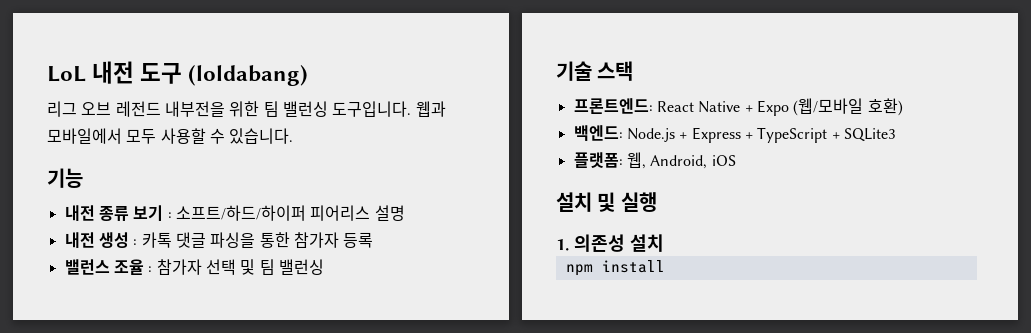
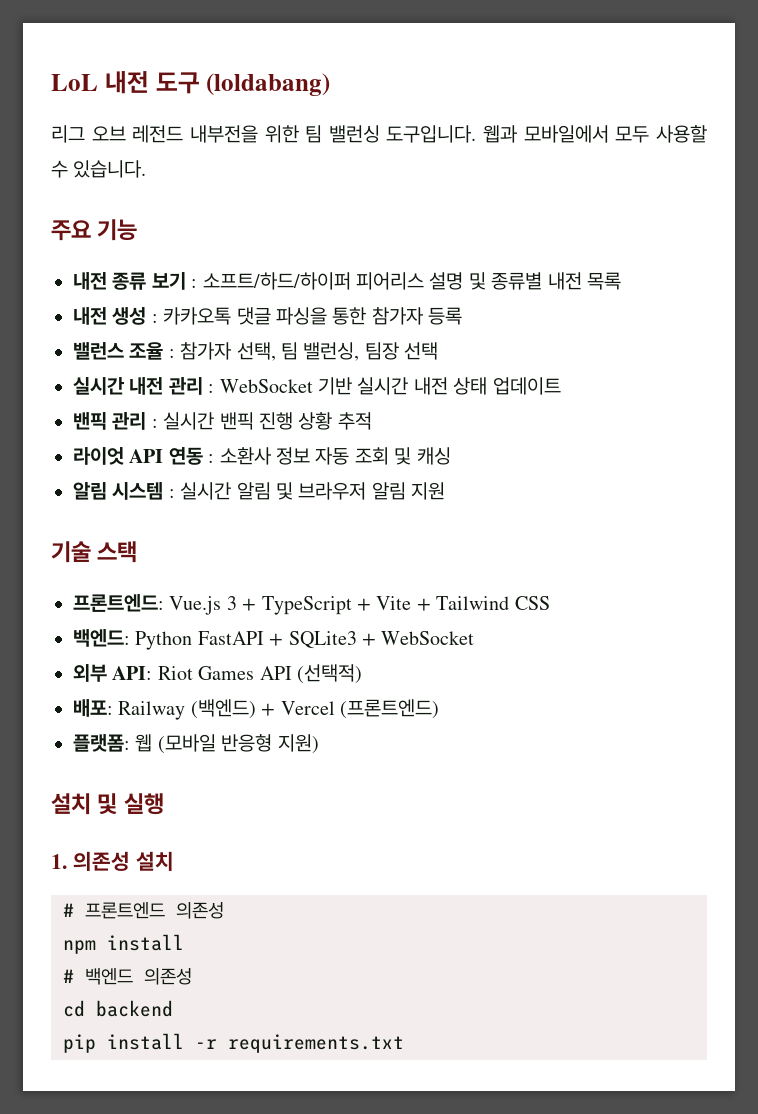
(294, 136) none -> [51,220,91,241] 주요
(405, 213) none -> [468,272,621,290] 및 종류별 내전 목록
[141,232,172,248] 카톡 -> [163,307,232,325] 카카오톡
[205,259,324,275] [556,61,634,81] [573,98,903,116] [573,125,895,143] [573,152,736,169] 선택 및 팀 밸런싱 // 기술 스택 // 프론트엔드: React Native + Expo (웹/모바일 호환) // 백엔드: Node.js + Express + TypeScript + SQLite3 // 플랫폼: 웹, Android, iOS -> [236,342,439,361] [73,377,561,395] [73,412,372,430] [73,447,451,465] [73,482,446,500] [51,541,138,563] [73,594,550,615] [73,629,475,650] [73,664,362,684] [73,699,439,720] [73,734,319,754] 선택, 팀 밸런싱, 팀장 선택 // 실시간 내전 관리 : WebSocket 기반 실시간 내전 상태 업데이트 // 밴픽 관리 : 실시간 밴픽 진행 상황 추적 // 라이엇 API 연동 : 소환사 정보 자동 조회 및 캐싱 // 알림 시스템 : 실시간 알림 및 브라우저 알림 지원 // 기술 스택 // 프론트엔드: Vue.js 3 + TypeScript + Vite + Tailwind CSS // 백엔드: Python FastAPI + SQLite3 + WebSocket // 외부 API: Riot Games API (선택적) // 배포: Railway (백엔드) + Vercel (프론트엔드) // 플랫폼: 웹 (모바일 반응형 지원)
(664, 243) none -> [63,902,224,919] // # 프론트엔드 의존성
(665, 266) none -> [63,968,192,985] [63,1000,173,1017] [63,1033,404,1053] // # 백엔드 의존성 // cd backend // pip install -r requirements.txt

